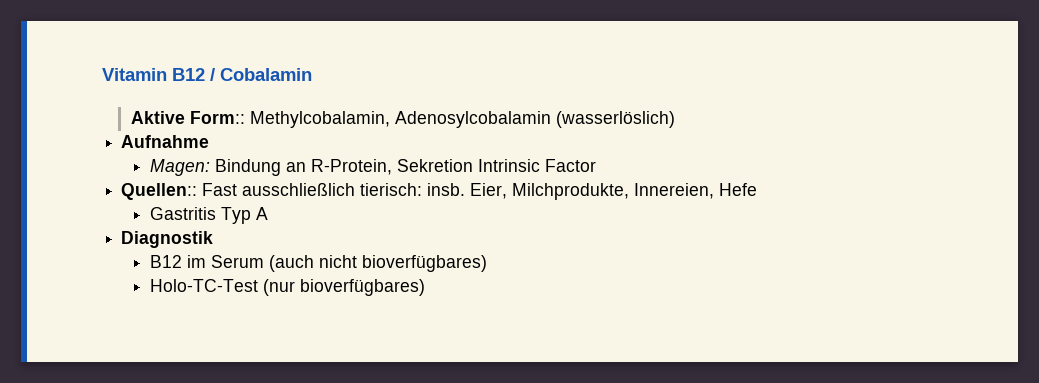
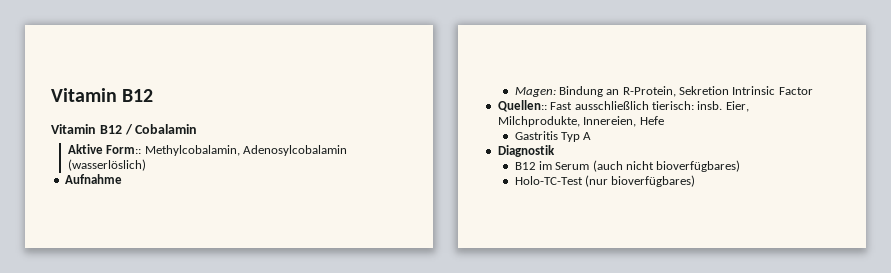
[102,68,205,81] Vitamin B12 -> [51,88,154,102] [51,124,122,134] Vitamin B12 // Vitamin B12

